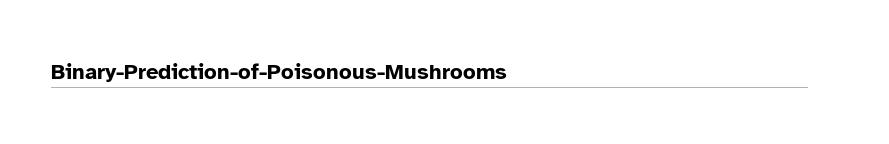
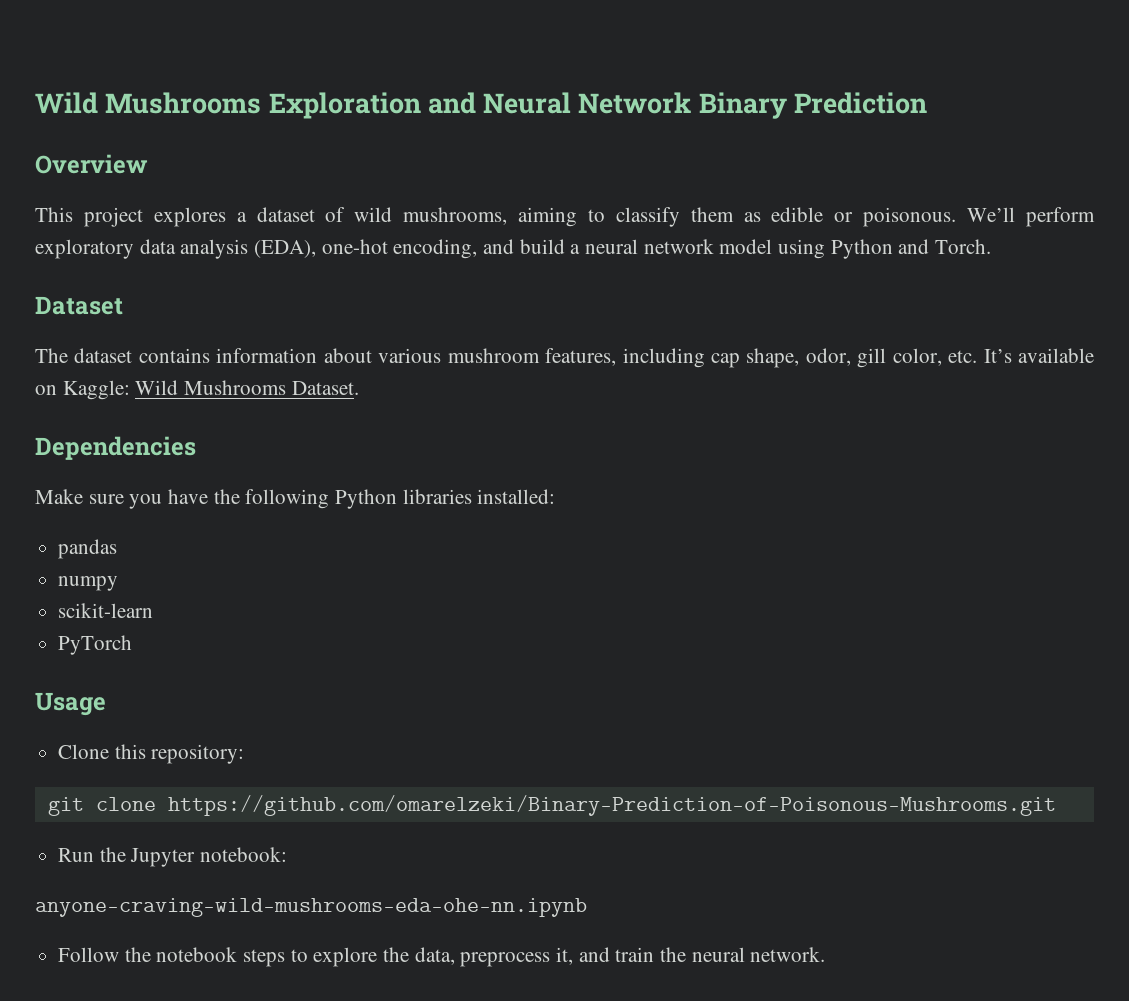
[51,63,507,82] Binary-Prediction-of-Poisonous-Mushrooms -> [35,92,928,119] [35,154,148,174] [35,207,1095,227] [35,239,992,259] [35,296,123,315] [35,348,1094,368] [35,380,359,400] [35,436,196,460] [35,489,556,509] [58,539,118,559] [58,576,119,591] [58,603,154,618] [58,635,133,655] [35,692,106,716] [58,744,245,764] [47,795,1056,816] [58,847,288,867] [35,898,587,917] [58,947,826,967] Wild Mushrooms Exploration and Neural Network Binary Prediction // Overview // This project explores a dataset of wild mushrooms, aiming to classify them as edible or poisonous. We’ll perform exploratory data analysis (EDA), one-hot encoding, and build a neural network model using Python and Torch. // Dataset // The dataset contains information about various mushroom features, including cap shape, odor, gill color, etc. It’s available on Kaggle: Wild Mushrooms Dataset. // Dependencies // Make sure you have the following Python libraries installed: // pandas // numpy // scikit-learn // PyTorch // Usage // Clone this repository: // git clone https://github.com/omarelzeki/Binary-Prediction-of-Poisonous-Mushrooms.git // Run the Jupyter notebook: // anyone-craving-wild-mushrooms-eda-ohe-nn.ipynb // Follow the notebook steps to explore the data, preprocess it, and train the neural network.

